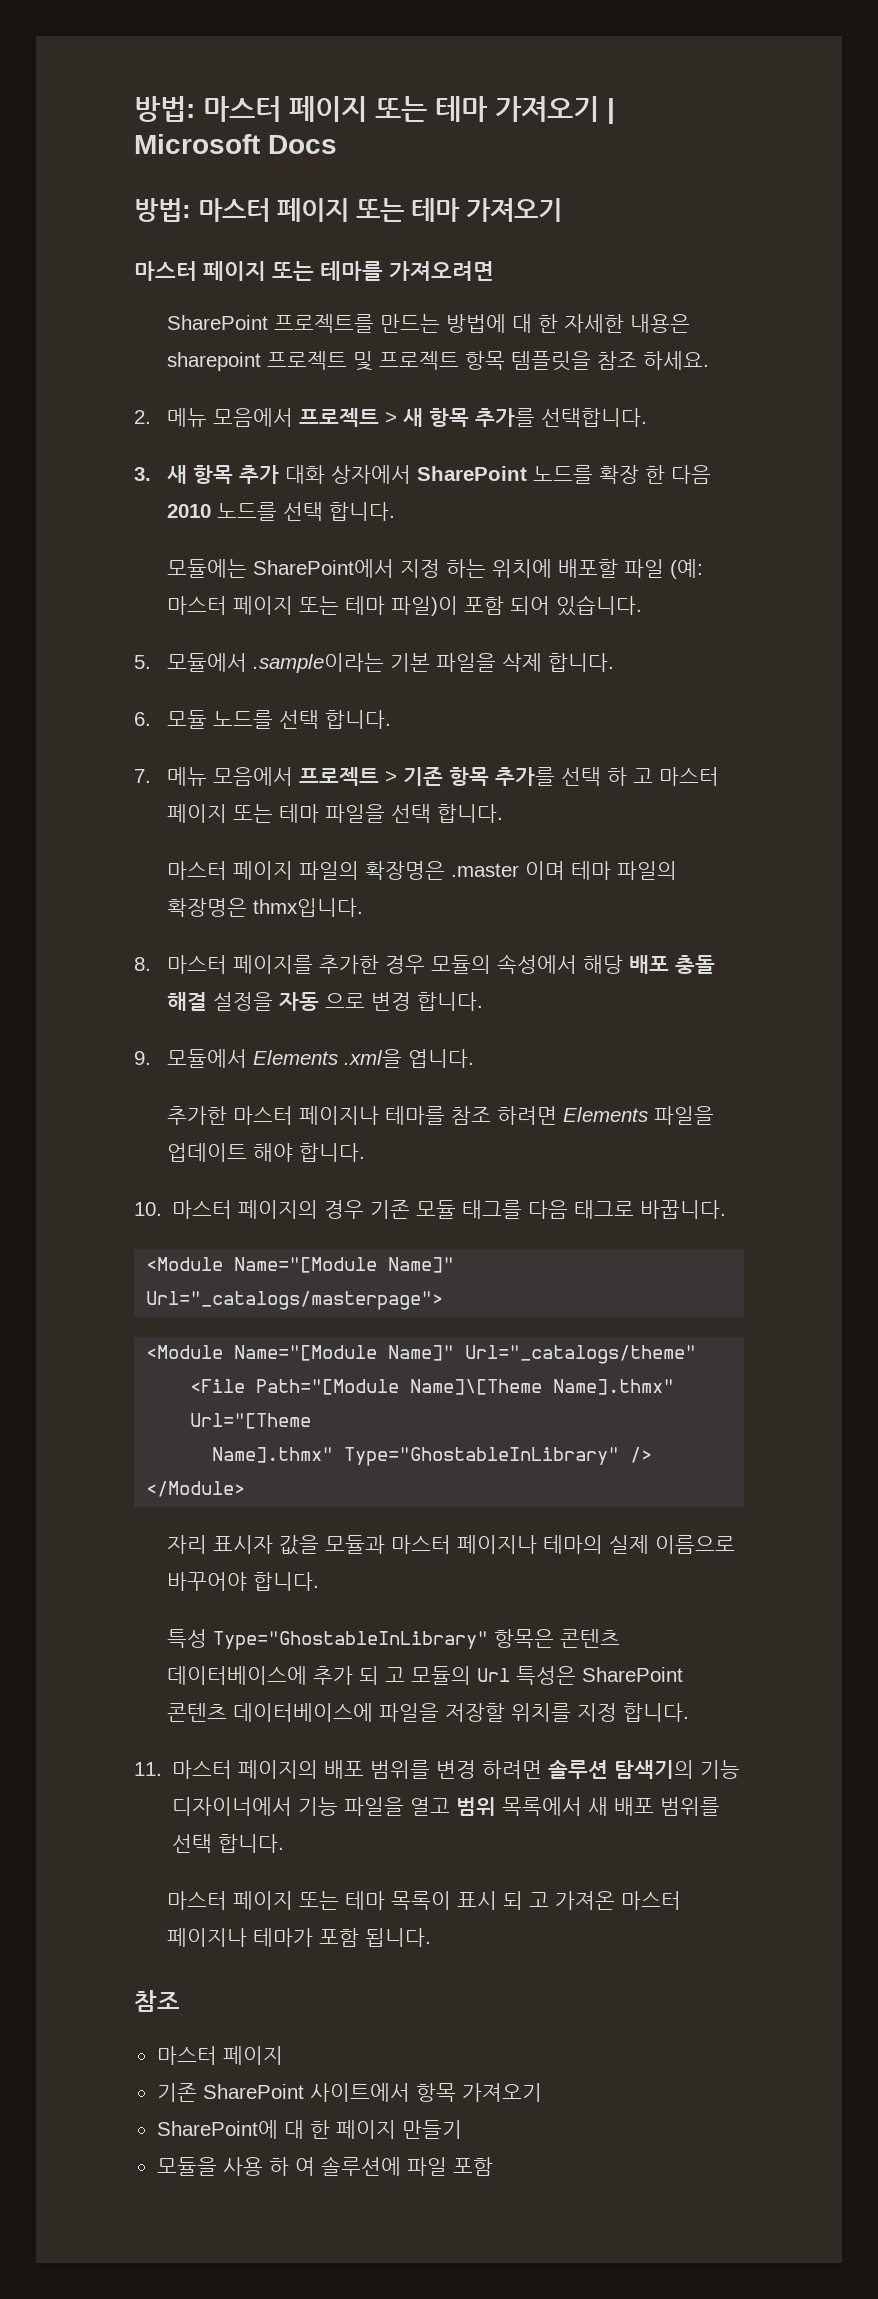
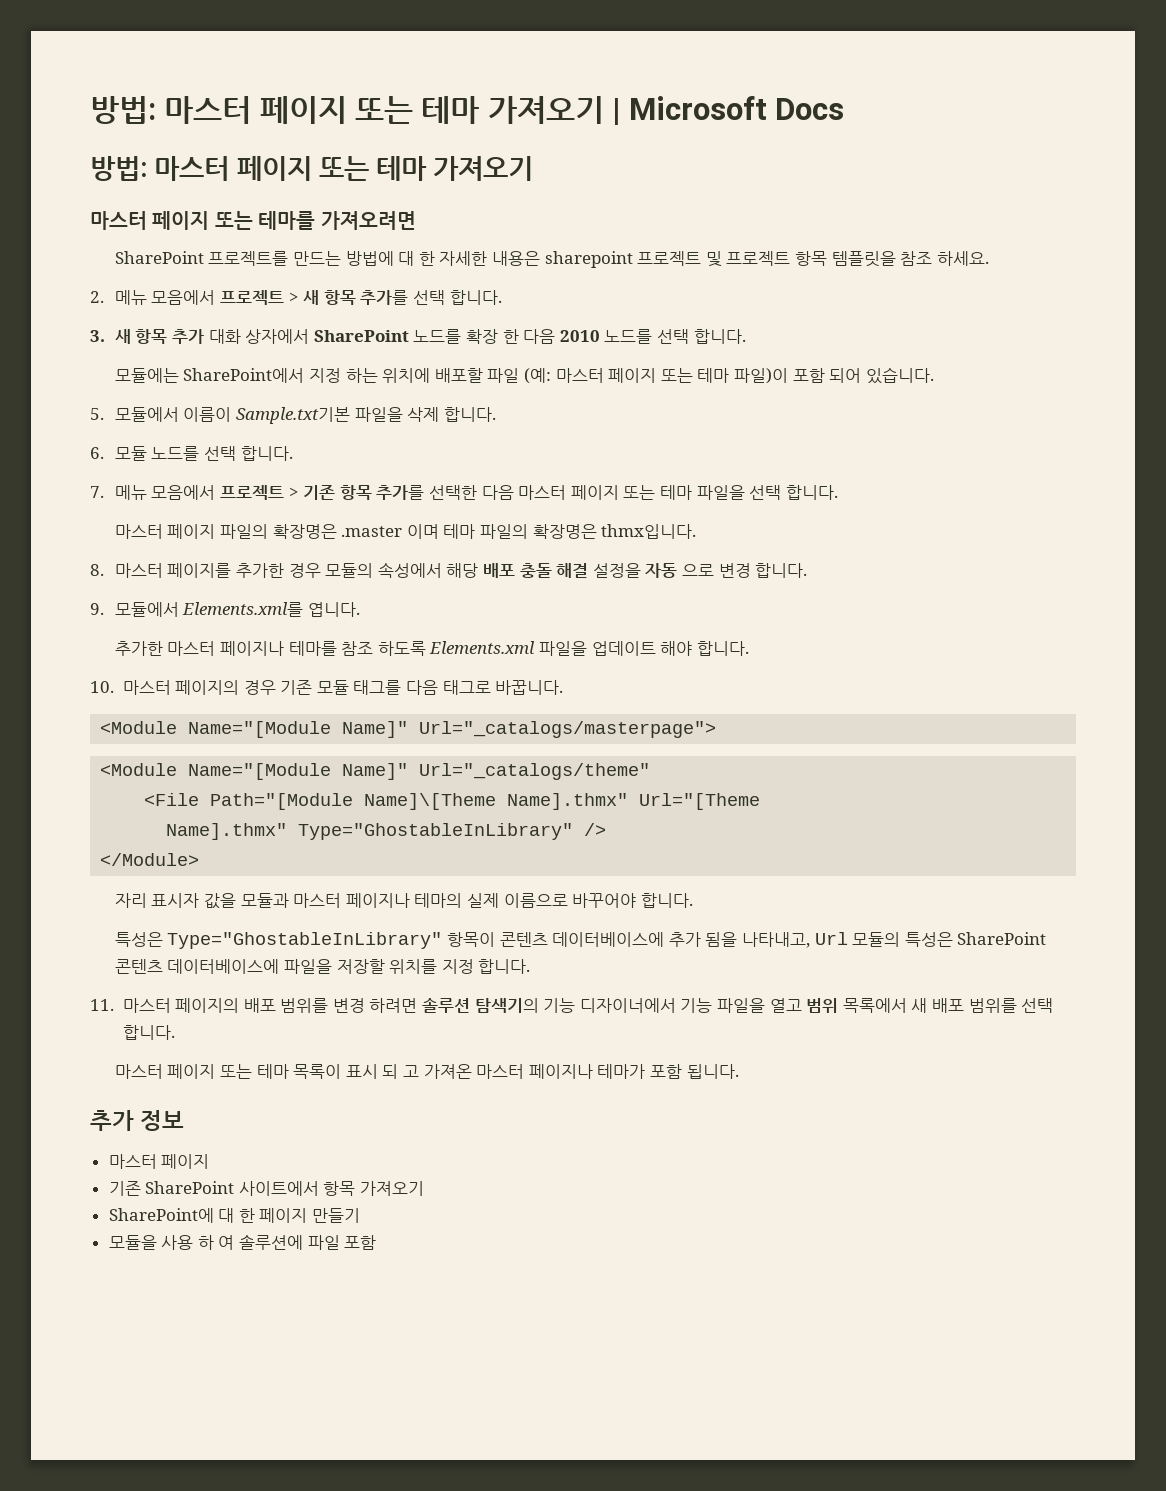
[540,408,647,427] 선택합니다. -> [413,290,502,305] 선택 합니다.
[252,653,430,673] .sample이라는 기본 -> [183,407,351,424] 이름이 Sample.txt기본
[560,767,653,786] 선택 하 고 -> [429,485,514,500] 선택한 다음
[252,1049,402,1068] Elements .xml을 -> [182,602,304,617] Elements.xml를
[496,1106,648,1125] 하려면 Elements -> [377,641,536,656] 하도록 Elements.xml
[166,1629,620,1650] [166,1666,510,1685] 특성 Type="GhostableInLibrary" 항목은 콘텐츠 데이터베이스에 추가 되 고 모듈의 Url -> [114,932,901,949] 특성은 Type="GhostableInLibrary" 항목이 콘텐츠 데이터베이스에 추가 됨을 나타내고, Url 모듈의
[134,1990,180,2012] 참조 -> [90,1110,185,1131] 추가 정보

